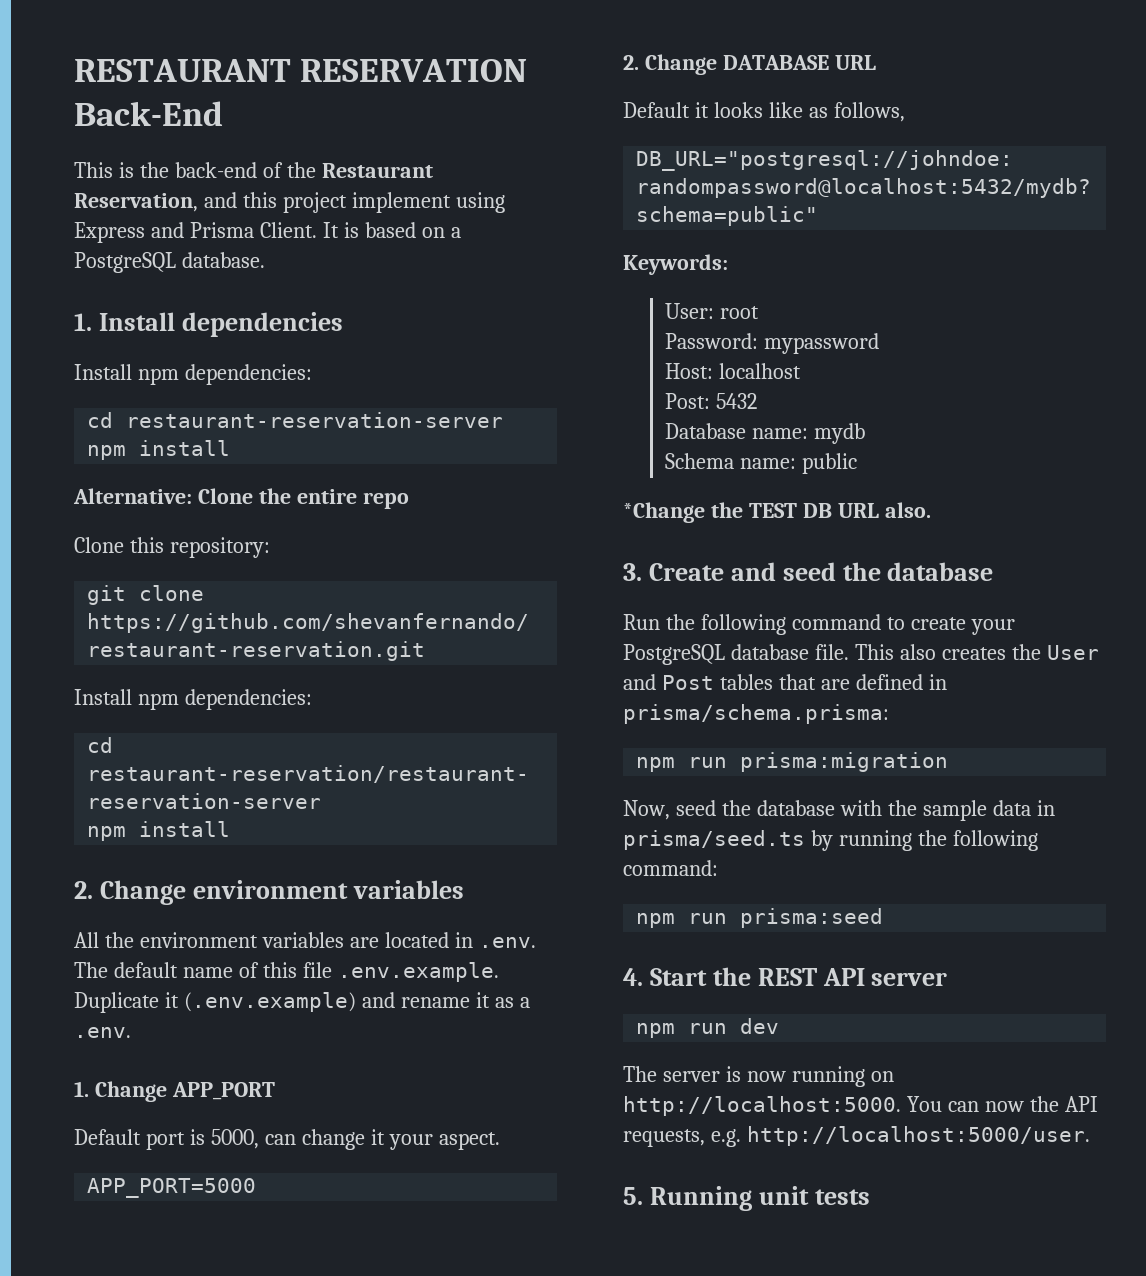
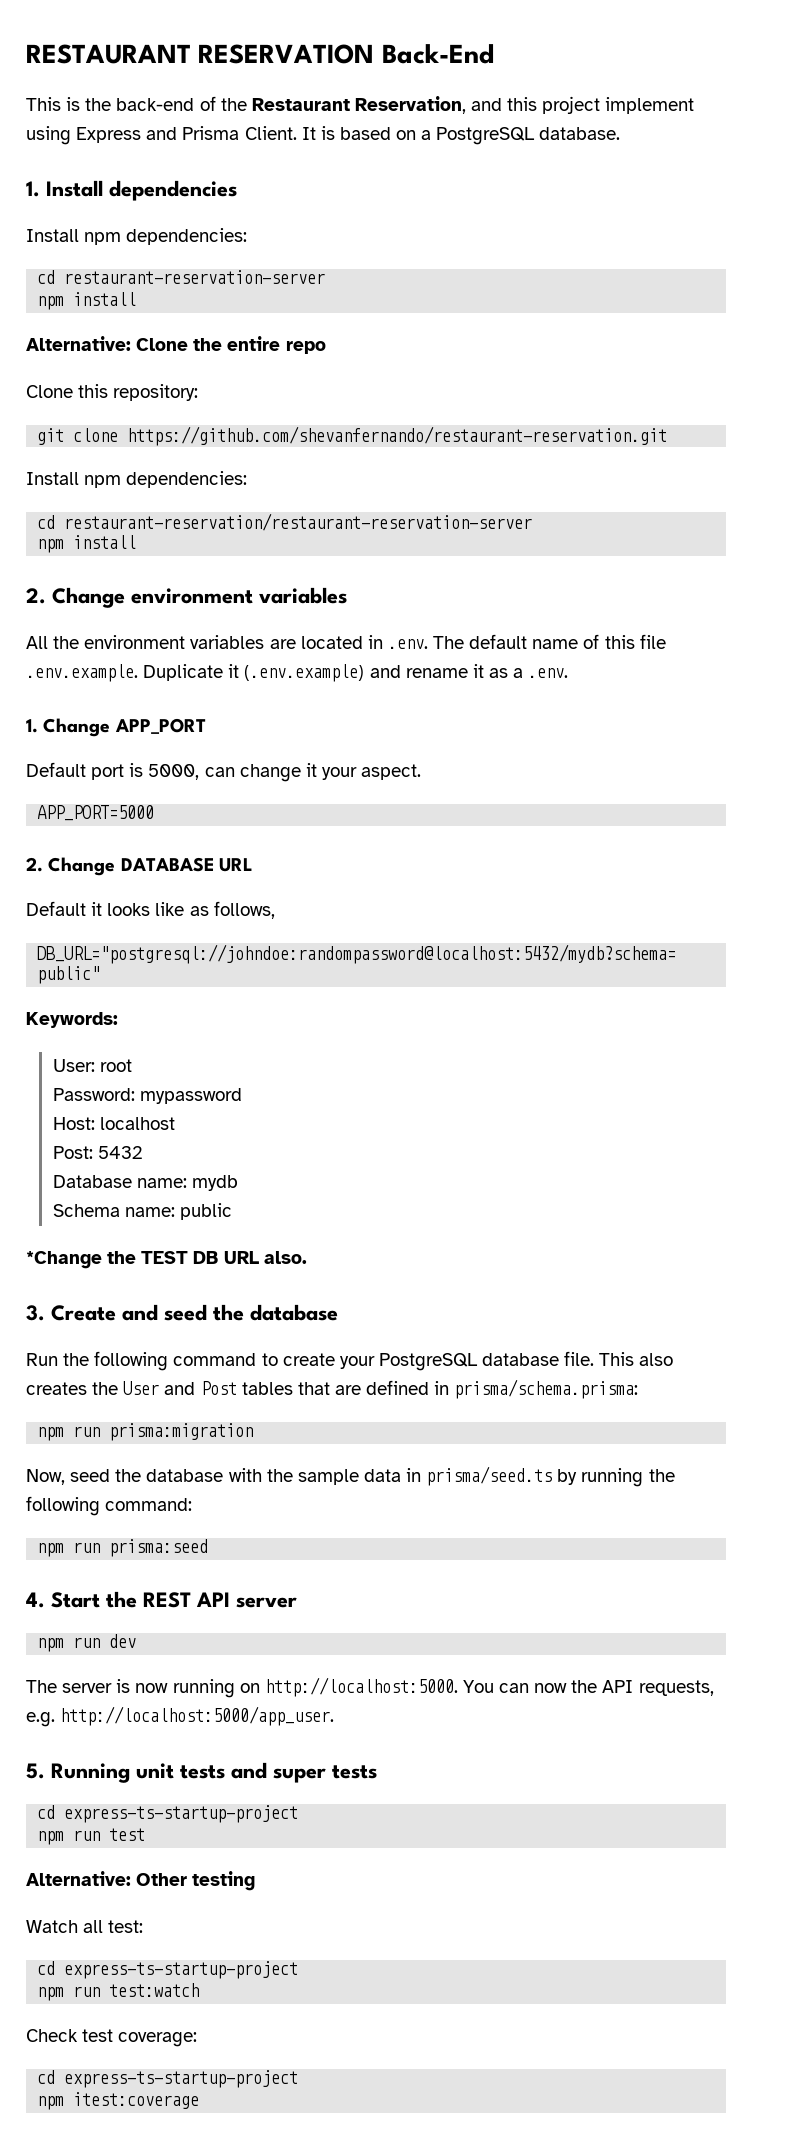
[746,1126,1090,1146] http://localhost:5000/user. -> [60,1706,335,1726] http://localhost:5000/app_user.
(870, 1197) none -> [231,1762,377,1783] [37,1805,299,1823] [37,1828,146,1845] [26,1871,256,1891] [26,1920,144,1933] [37,1961,299,1979] [37,1983,200,2001] [26,2029,198,2047] [37,2070,299,2088] [37,2092,200,2110] and super tests // cd express-ts-startup-project // npm run test // Alternative: Other testing // Watch all test: // cd express-ts-startup-project // npm run test:watch // Check test coverage: // cd express-ts-startup-project // npm itest:coverage

